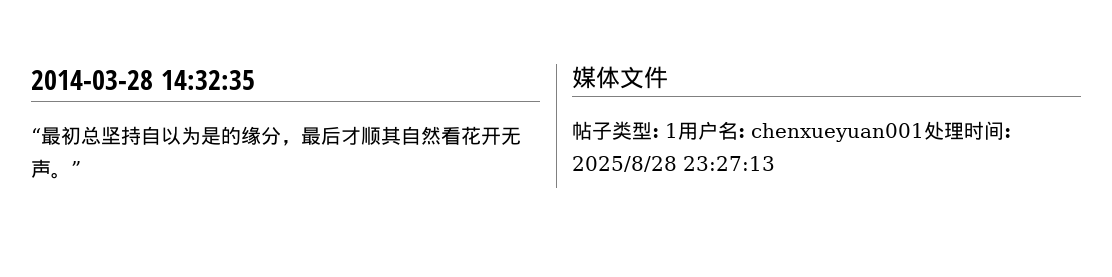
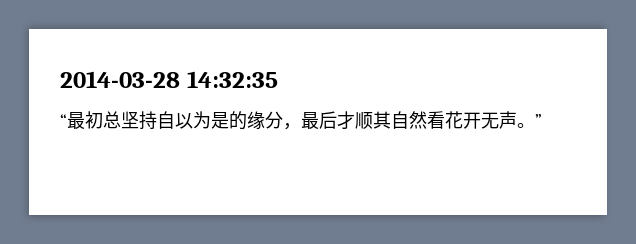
[572,66,668,89] [572,121,1011,142] [572,156,775,172] // 媒体文件 // 帖子类型: 1用户名: chenxueyuan001处理时间: 2025/8/28 23:27:13 -> (542, 120) none

